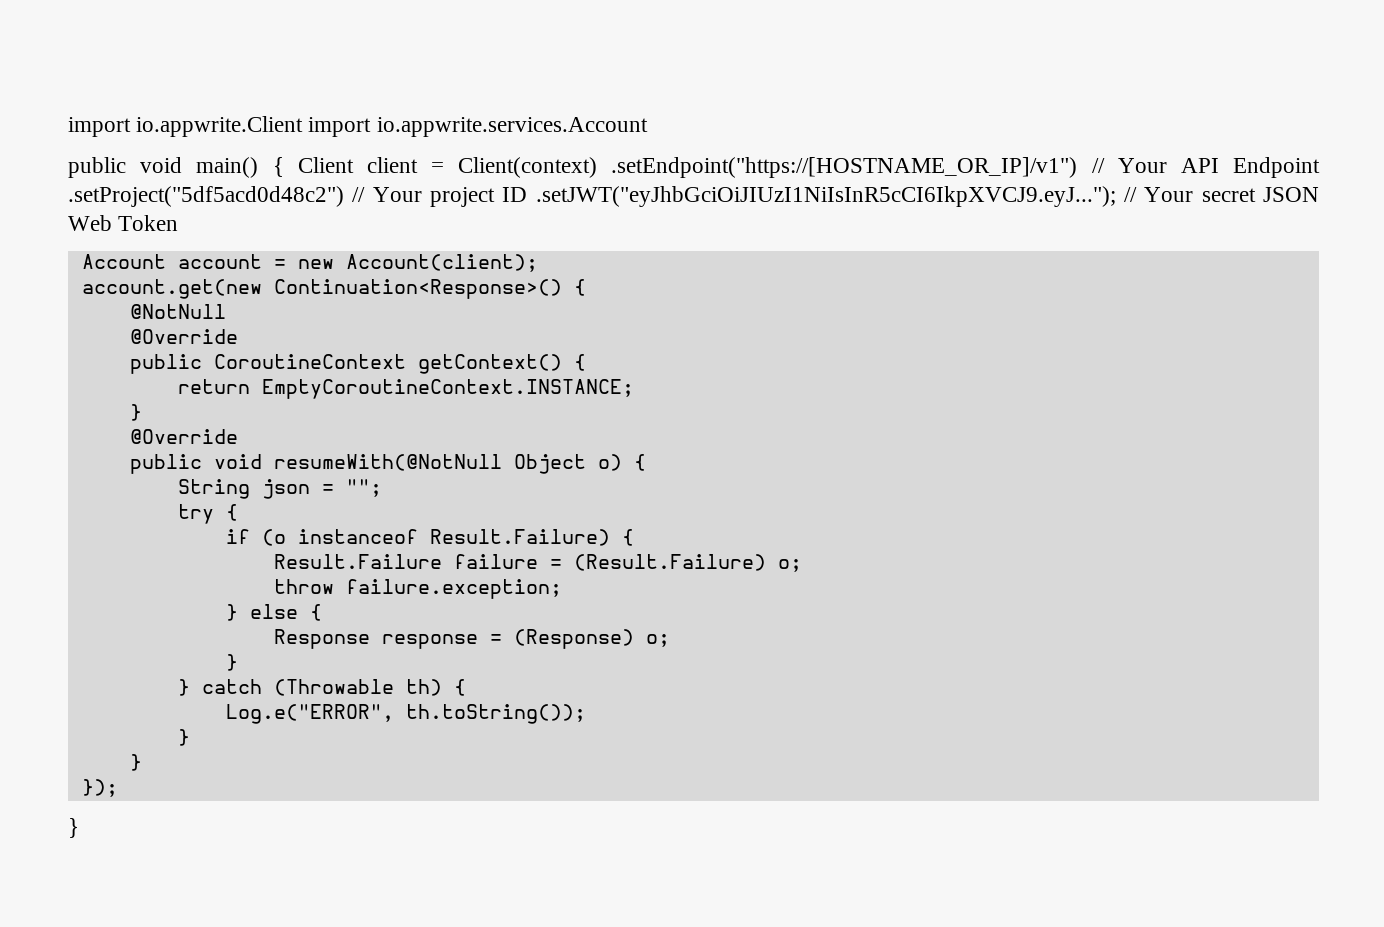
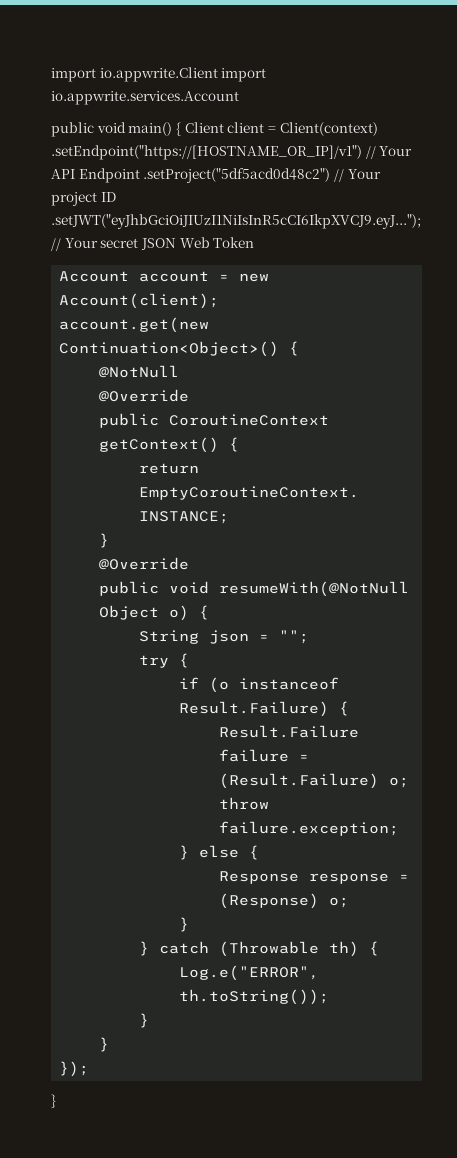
[273,279,562,299] Continuation<Response>() -> [59,341,280,357] Continuation<Object>()

